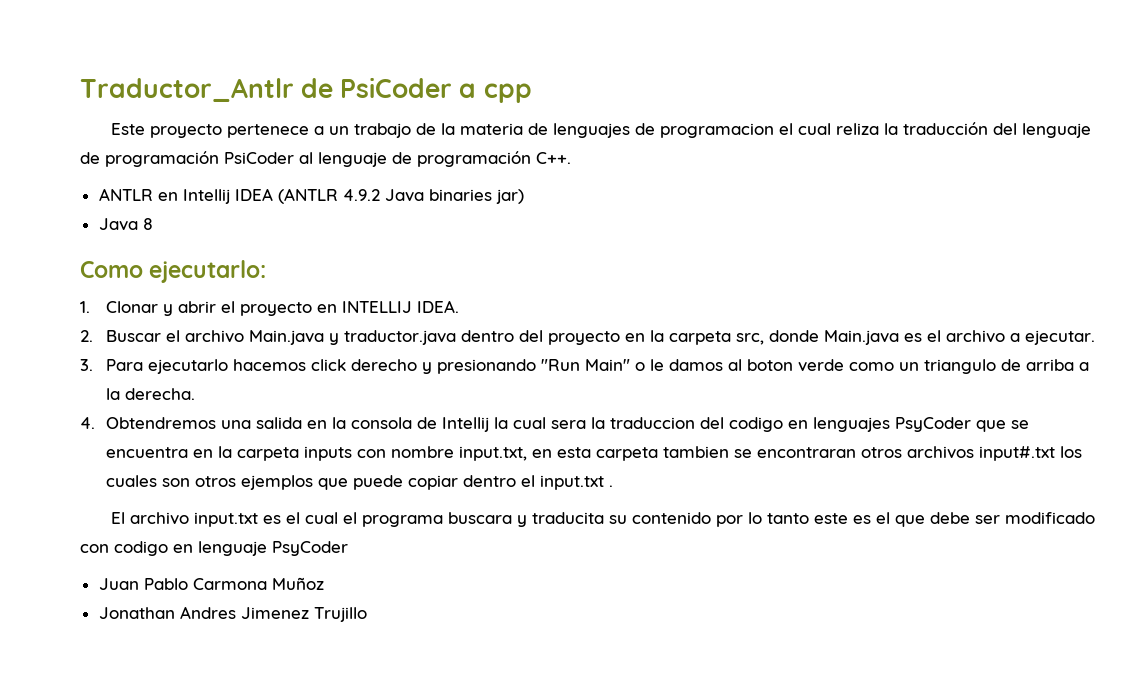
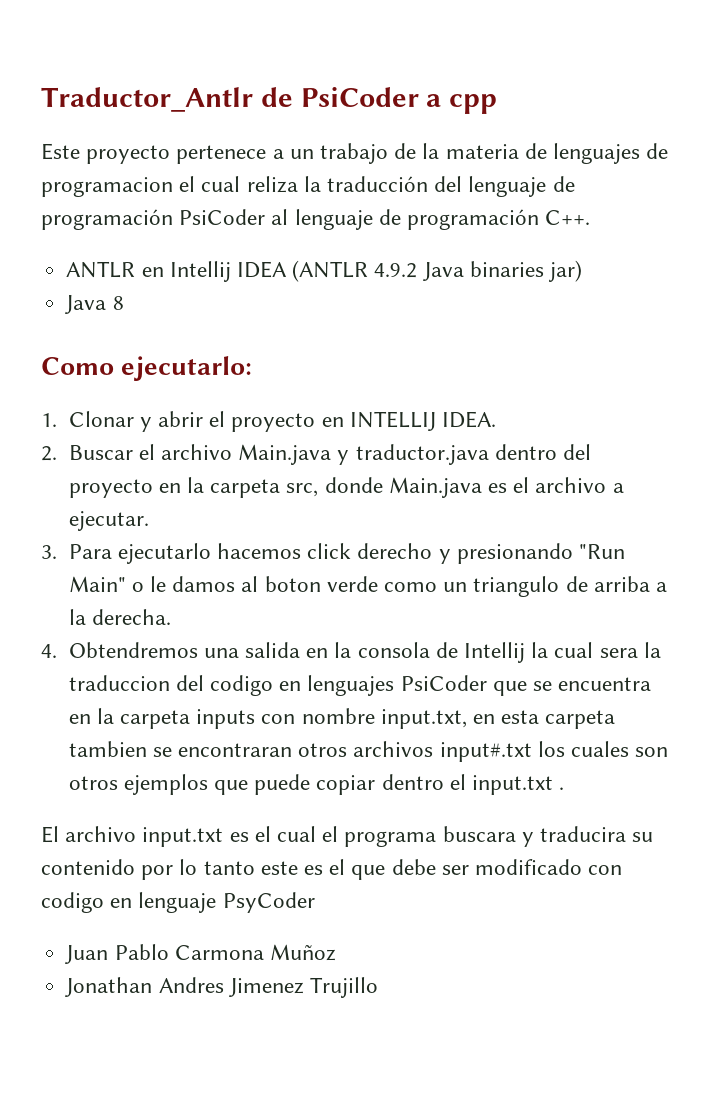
[895,417,972,432] PsyCoder -> [400,675,487,691] PsiCoder
[532,512,605,524] traducita -> [540,826,627,842] traducira

